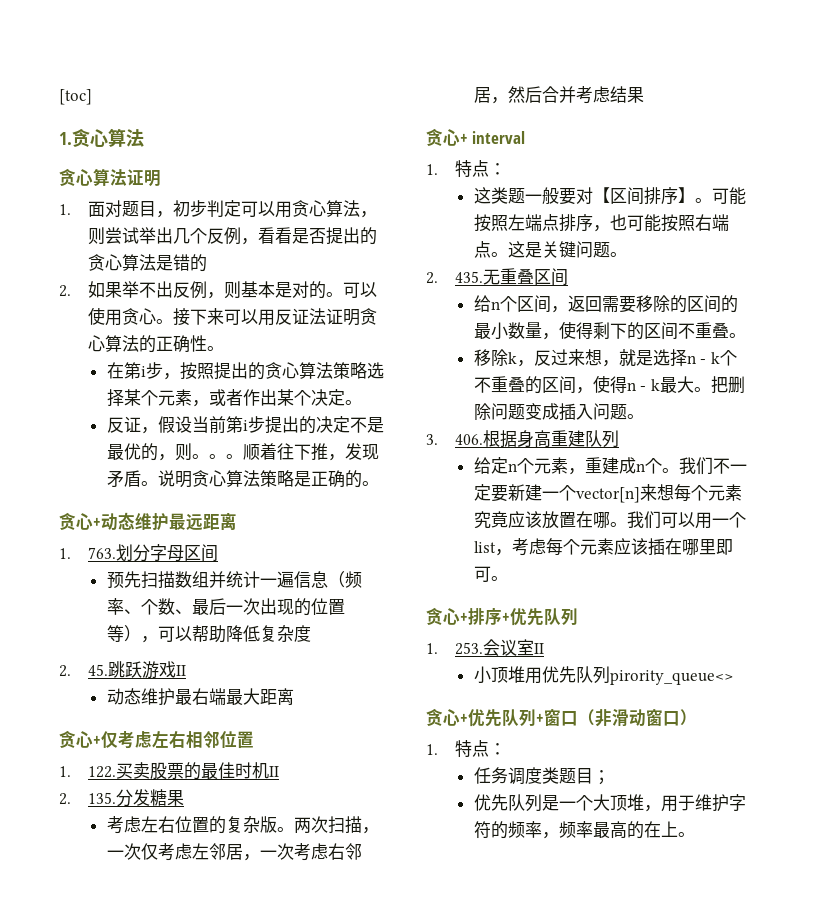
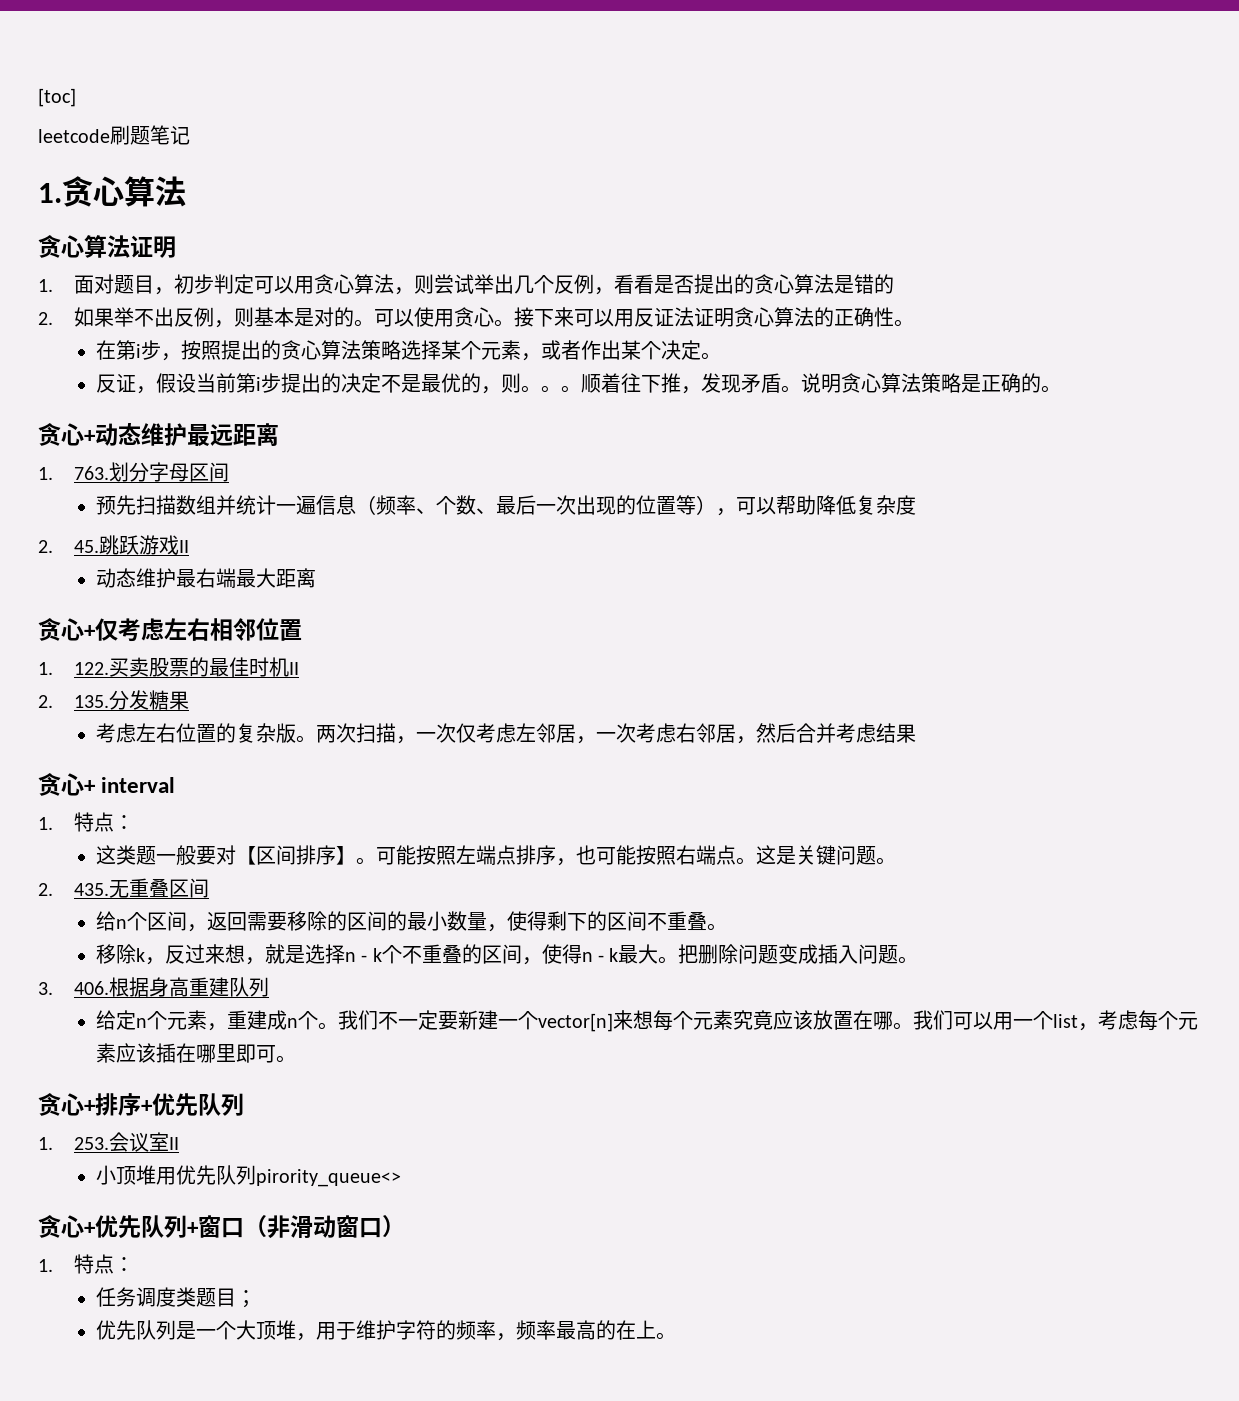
(92, 97) none -> [38,125,190,145] // leetcode刷题笔记

